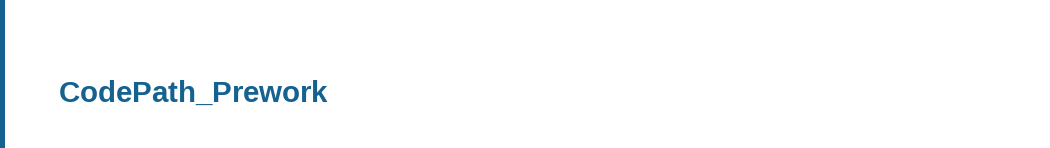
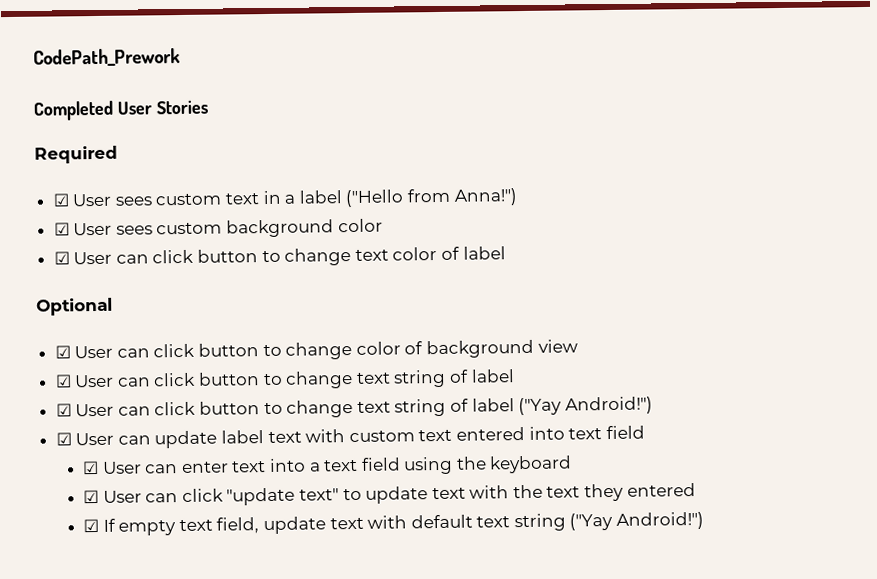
(328, 93) none -> [33,99,208,121] [34,145,118,164] [52,188,518,208] [53,218,383,238] [53,246,506,266] [36,297,113,316] [54,339,578,360] [54,369,515,389] [55,396,653,418] [55,425,645,449] [81,455,573,475] [82,483,696,506] [82,511,705,536] // Completed User Stories // Required // ☑ User sees custom text in a label ("Hello from Anna!") // ☑ User sees custom background color // ☑ User can click button to change text color of label // Optional // ☑ User can click button to change color of background view // ☑ User can click button to change text string of label // ☑ User can click button to change text string of label ("Yay Android!") // ☑ User can update label text with custom text entered into text field // ☑ User can enter text into a text field using the keyboard // ☑ User can click "update text" to update text with the text they entered // ☑ If empty text field, update text with default text string ("Yay Android!")

